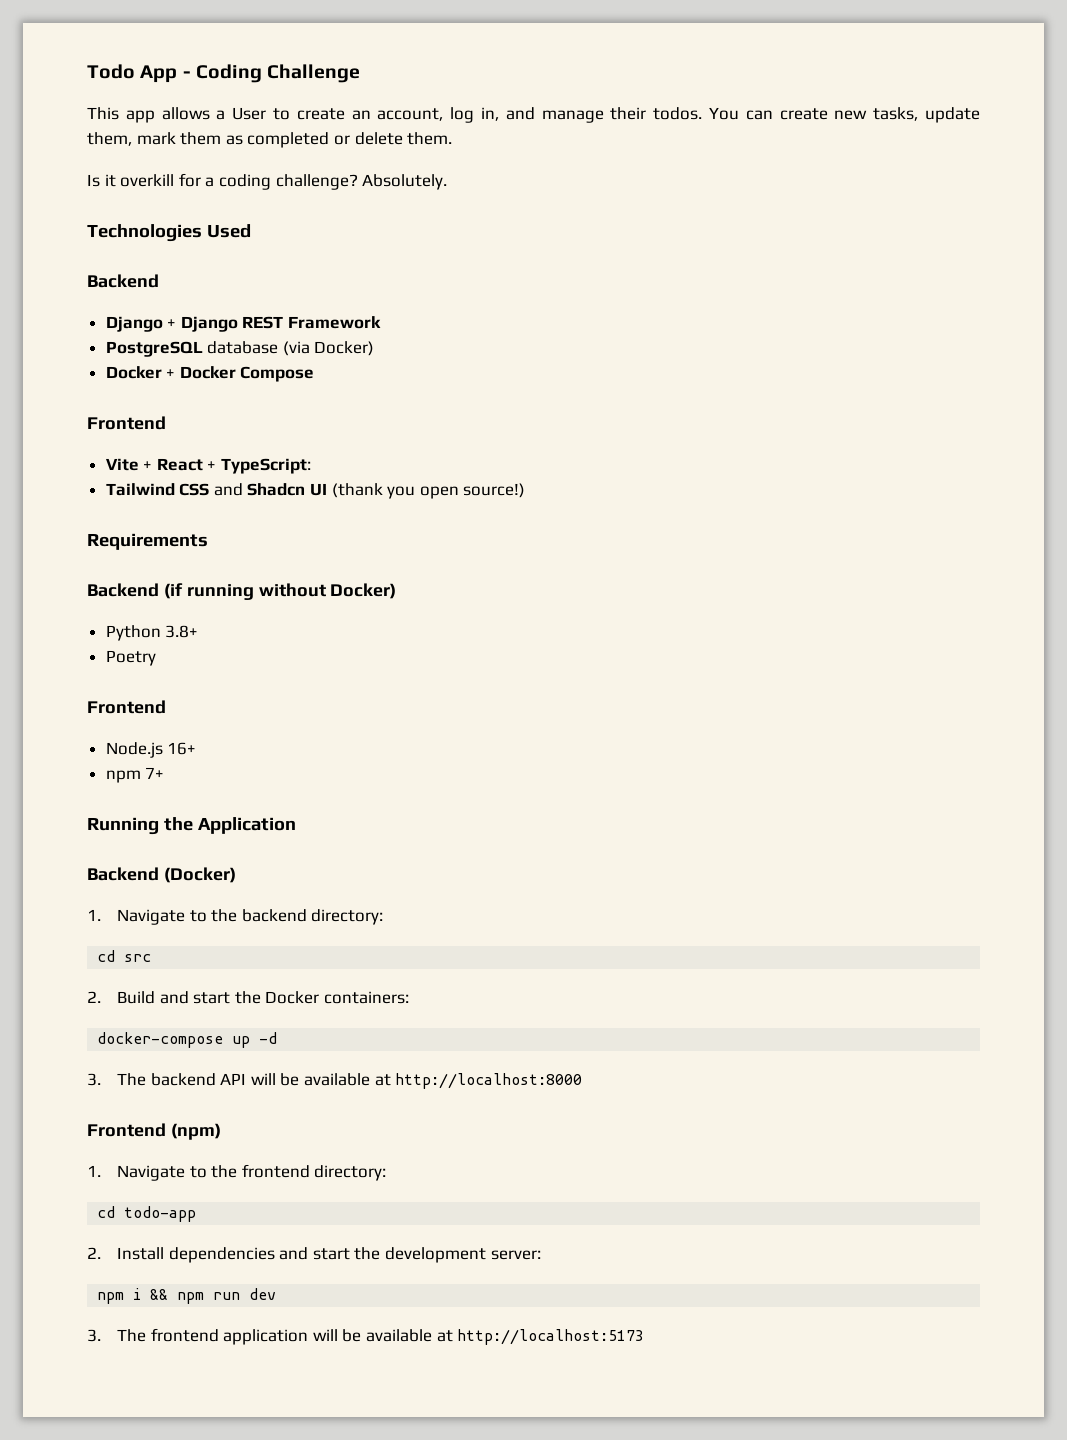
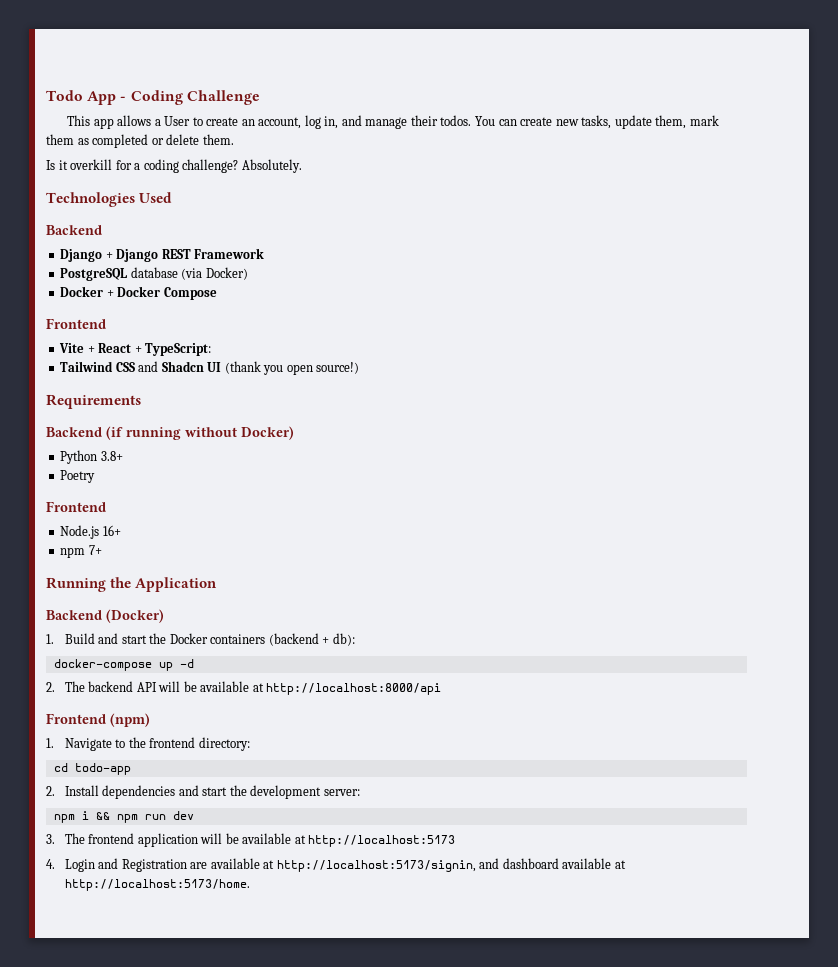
[117,909,384,925] [97,950,152,962] [87,991,101,1003] Navigate to the backend directory: // cd src // 2. -> (54, 639) none
[324,991,410,1004] containers: -> [210,633,355,646] containers (backend + db):
[87,1073,101,1086] 3. -> [46,682,55,692] 2.
[395,1073,583,1089] http://localhost:8000 -> [266,683,442,695] http://localhost:8000/api
(645, 1337) none -> [46,858,626,872] [64,879,250,891] // 4. Login and Registration are available at http://localhost:5173/signin, and dashboard available at http://localhost:5173/home.

